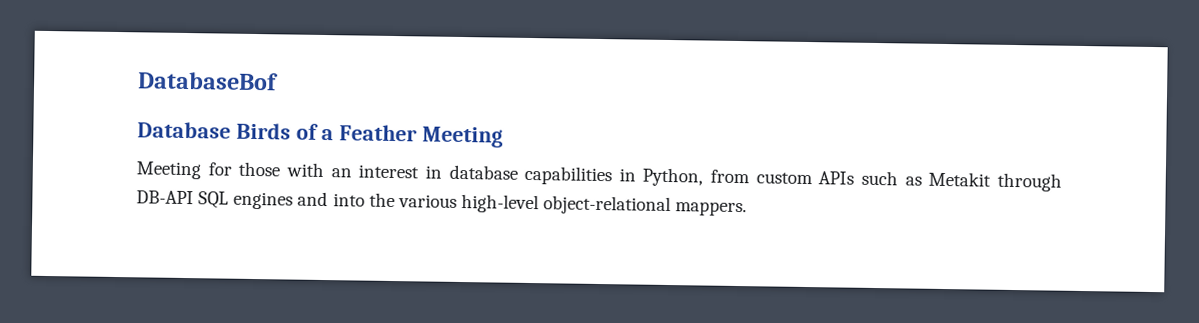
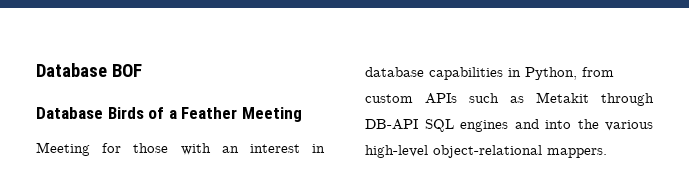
[138,71,278,91] DatabaseBof -> [36,63,142,77] Database BOF

